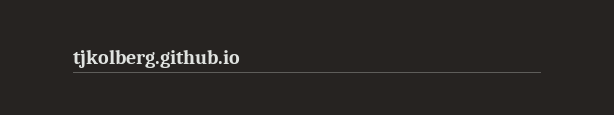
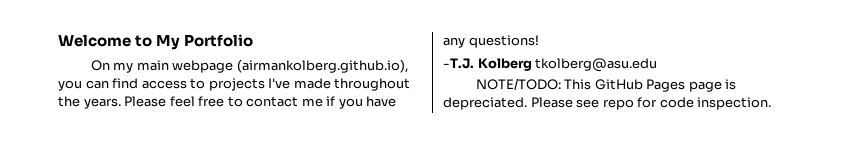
[73,49,240,68] tjkolberg.github.io -> [58,34,254,50] [90,59,408,73] [58,78,411,91] [58,96,397,109] [443,35,539,48] [443,58,658,72] [475,78,737,92] [443,97,772,110] Welcome to My Portfolio // On my main webpage (airmankolberg.github.io), you can find access to projects I've made throughout the years. Please feel free to contact me if you have any questions! // -T.J. Kolberg tkolberg@asu.edu // NOTE/TODO: This GitHub Pages page is depreciated. Please see repo for code inspection.

